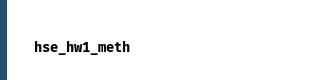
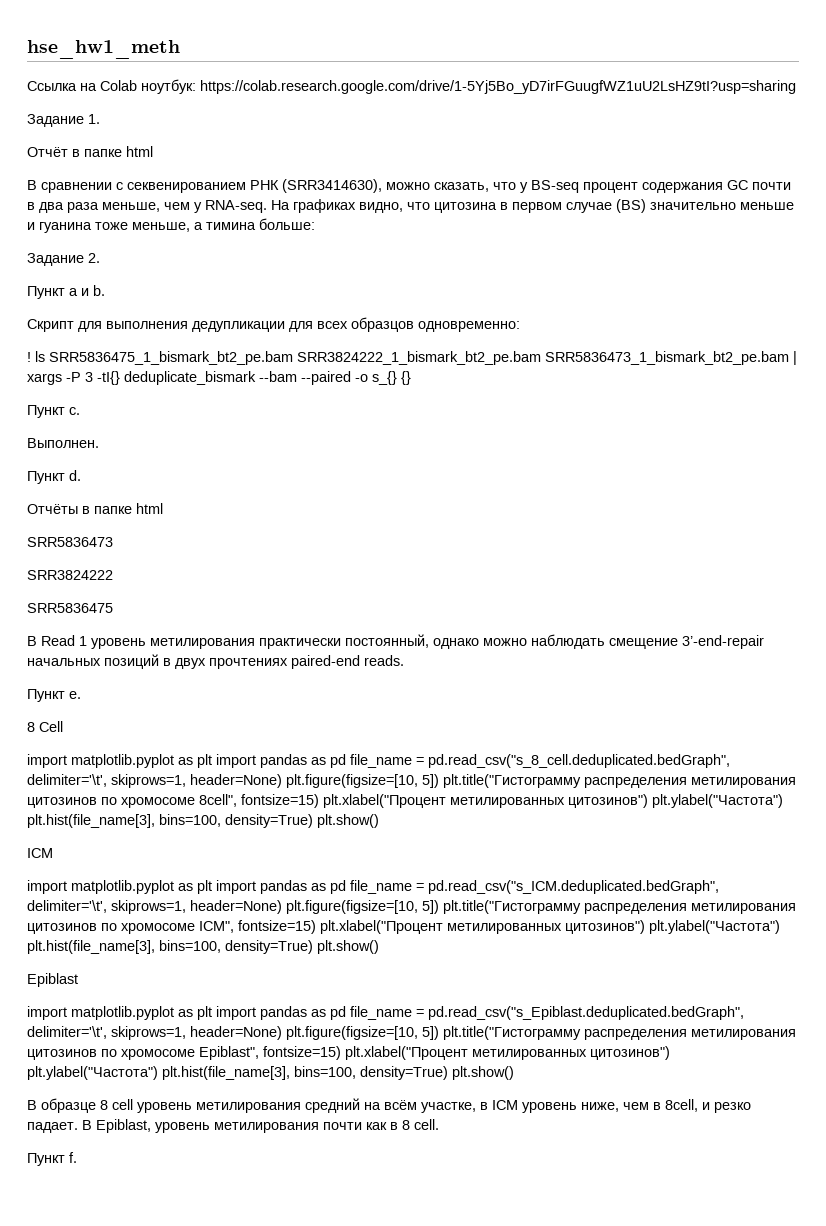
(130, 47) none -> [27,79,796,94] [27,114,100,127] [27,146,153,157] [27,179,791,193] [27,199,794,213] [27,218,315,233] [27,253,100,266] [27,285,105,299] [27,317,520,332] [27,351,797,365] [27,371,411,385] [27,405,80,418] [27,438,99,448] [27,470,81,484] [27,503,163,514] [27,537,113,547] [27,570,113,580] [27,603,113,613] [27,634,764,649] [27,654,404,669] [27,689,81,702] [27,721,63,732] [27,754,730,768] [27,774,796,788] [27,794,783,808] [27,814,379,828] [27,848,53,858] [27,880,719,894] [27,900,796,914] [27,920,780,934] [27,940,379,954] [27,973,78,987] [27,1006,744,1020] [27,1026,796,1040] [27,1046,670,1060] [27,1066,514,1080] [27,1098,751,1113] [27,1119,439,1133] [27,1152,77,1166] // Ссылка на Colab ноутбук: https://colab.research.google.com/drive/1-5Yj5Bo_yD7irFGuugfWZ1uU2LsHZ9tI?usp=sharing // Задание 1. // Отчёт в папке html // В сравнении с секвенированием РНК (SRR3414630), можно сказать, что у BS-seq процент содержания GC почти в два раза меньше, чем у RNA-seq. На графиках видно, что цитозина в первом случае (BS) значительно меньше и гуанина тоже меньше, а тимина больше: // Задание 2. // Пункт а и b. // Скрипт для выполнения дедупликации для всех образцов одновременно: // ! ls SRR5836475_1_bismark_bt2_pe.bam SRR3824222_1_bismark_bt2_pe.bam SRR5836473_1_bismark_bt2_pe.bam | xargs -P 3 -tI{} deduplicate_bismark --bam --paired -o s_{} {} // Пункт с. // Выполнен. // Пункт d. // Отчёты в папке html // SRR5836473 // SRR3824222 // SRR5836475 // В Read 1 уровень метилирования практически постоянный, однако можно наблюдать смещение 3’-end-repair начальных позиций в двух прочтениях paired-end reads. // Пункт е. // 8 Cell // import matplotlib.pyplot as plt import pandas as pd file_name = pd.read_csv("s_8_cell.deduplicated.bedGraph", delimiter='\t', skiprows=1, header=None) plt.figure(figsize=[10, 5]) plt.title("Гистограмму распределения метилирования цитозинов по хромосоме 8cell", fontsize=15) plt.xlabel("Процент метилированных цитозинов") plt.ylabel("Частота") plt.hist(file_name[3], bins=100, density=True) plt.show() // ICM // import matplotlib.pyplot as plt import pandas as pd file_name = pd.read_csv("s_ICM.deduplicated.bedGraph", delimiter='\t', skiprows=1, header=None) plt.figure(figsize=[10, 5]) plt.title("Гистограмму распределения метилирования цитозинов по хромосоме ICM", fontsize=15) plt.xlabel("Процент метилированных цитозинов") plt.ylabel("Частота") plt.hist(file_name[3], bins=100, density=True) plt.show() // Epiblast // import matplotlib.pyplot as plt import pandas as pd file_name = pd.read_csv("s_Epiblast.deduplicated.bedGraph", delimiter='\t', skiprows=1, header=None) plt.figure(figsize=[10, 5]) plt.title("Гистограмму распределения метилирования цитозинов по хромосоме Epiblast", fontsize=15) plt.xlabel("Процент метилированных цитозинов") plt.ylabel("Частота") plt.hist(file_name[3], bins=100, density=True) plt.show() // В образце 8 cell уровень метилирования средний на всём участке, в ICM уровень ниже, чем в 8cell, и резко падает. В Epiblast, уровень метилирования почти как в 8 cell. // Пункт f.

